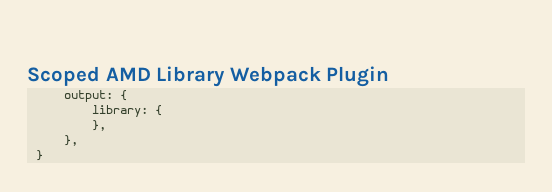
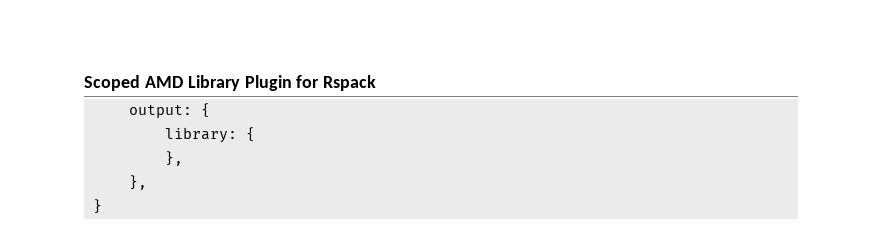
[229,66,321,86] Webpack -> (240, 83) none
(390, 76) none -> [296,75,377,91] for Rspack

